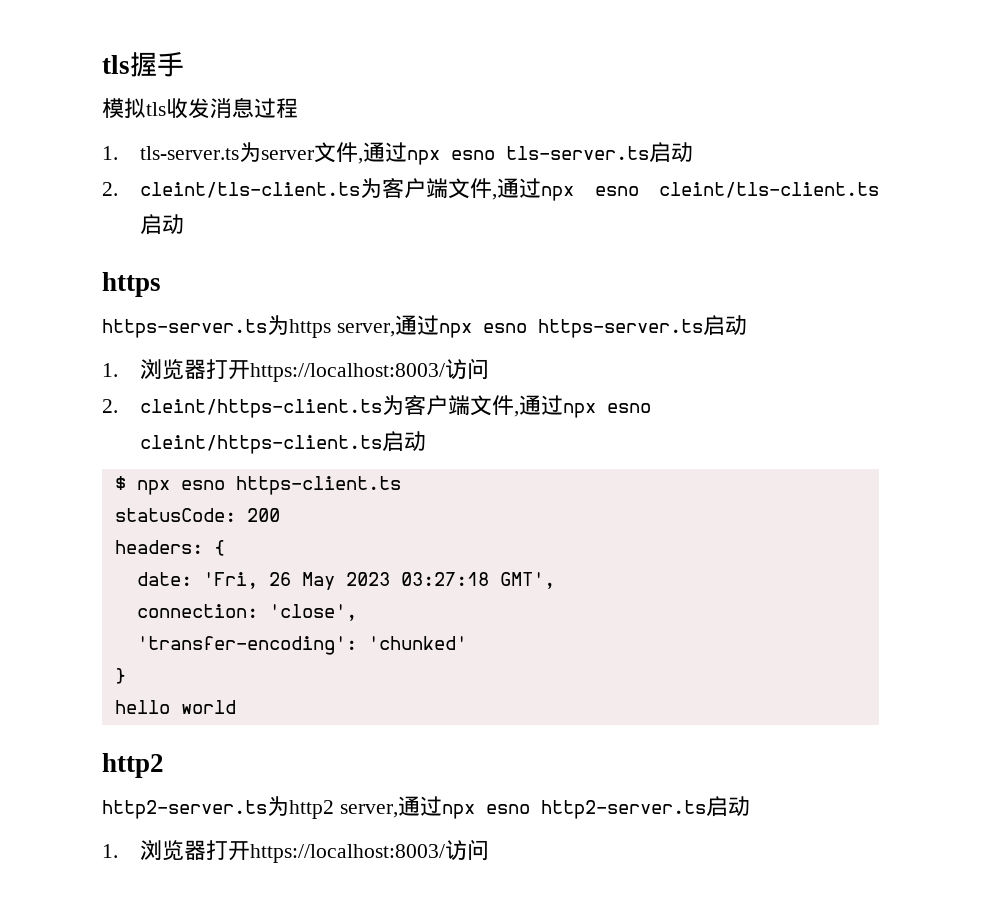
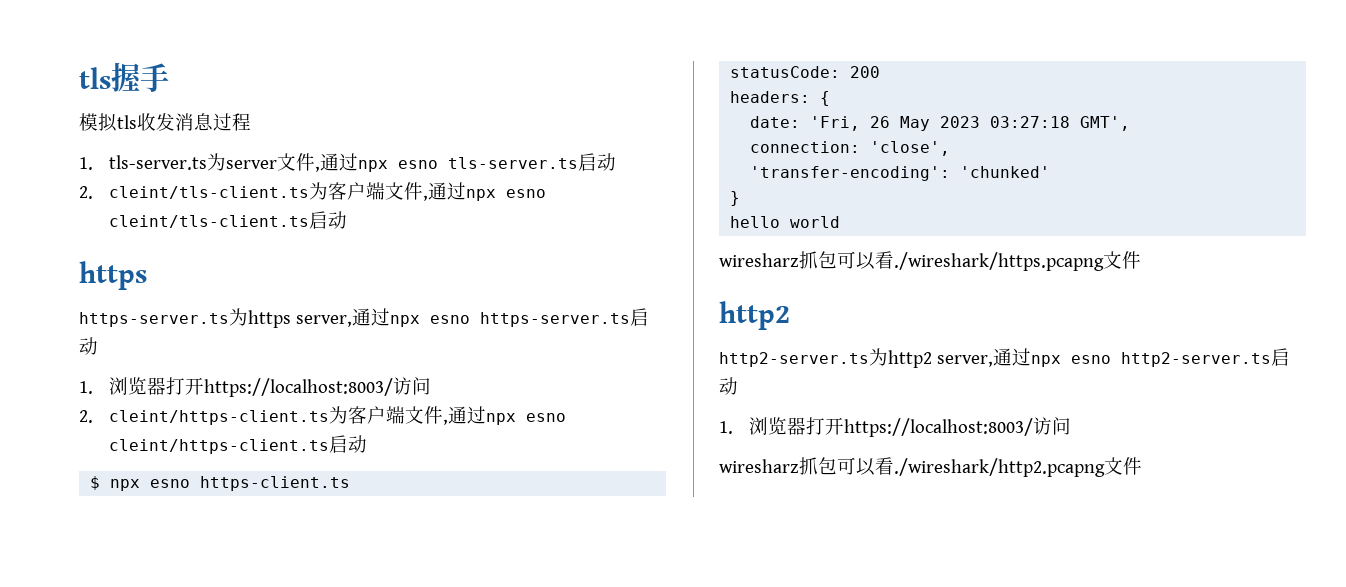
(236, 707) none -> [719,251,1141,271] // wiresharz抓包可以看./wireshark/https.pcapng文件
(490, 850) none -> [719,457,1142,477] // wiresharz抓包可以看./wireshark/http2.pcapng文件

